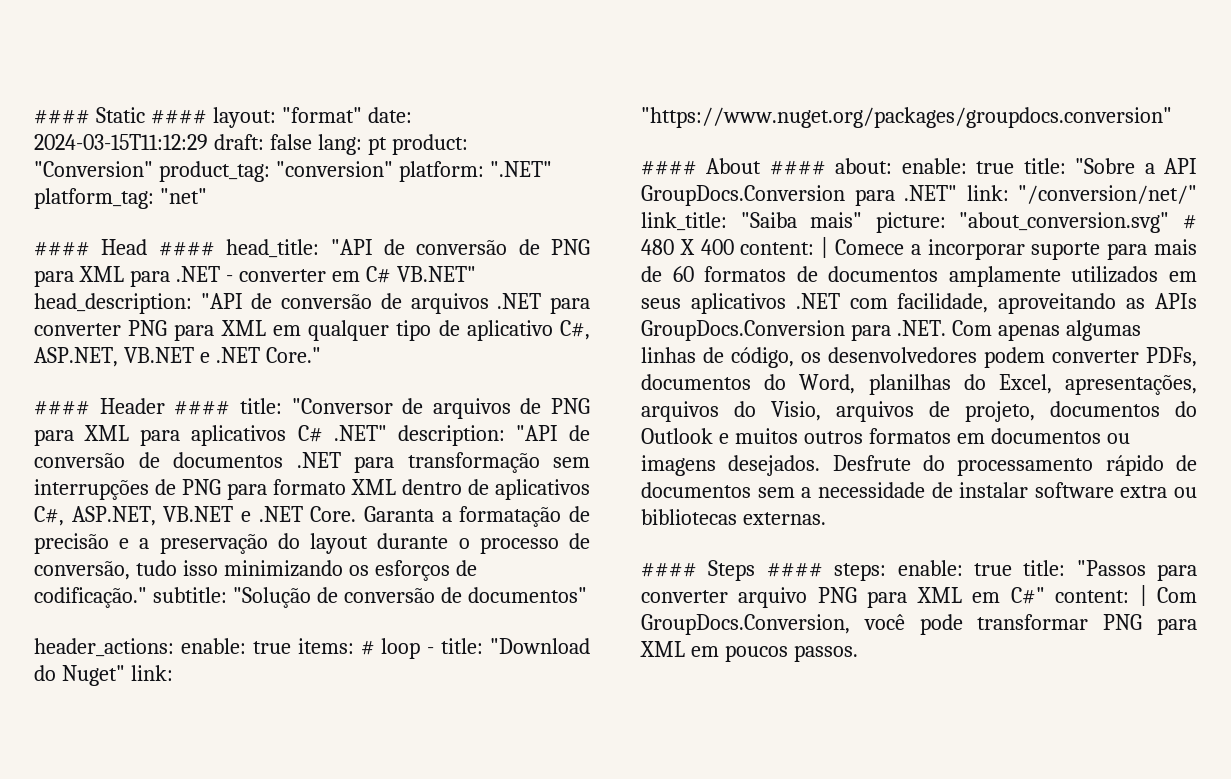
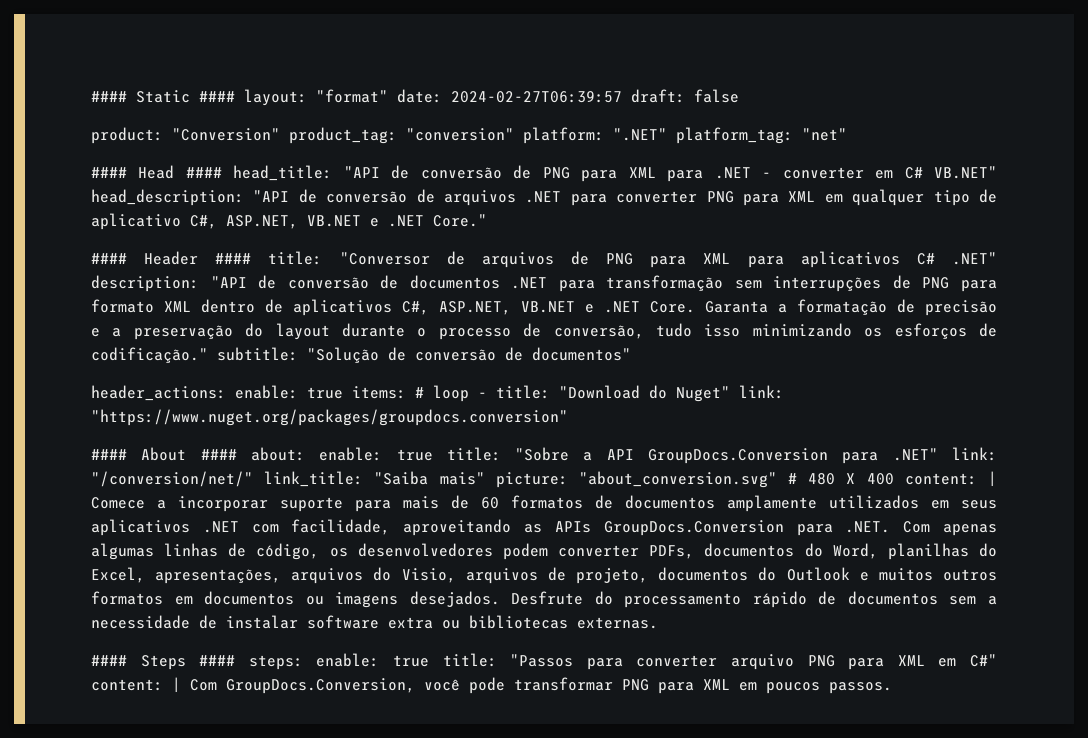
[34,134,208,150] 2024-03-15T11:12:29 -> [451,91,622,103] 2024-02-27T06:39:57
[317,134,387,155] lang: pt -> (739, 96) //

